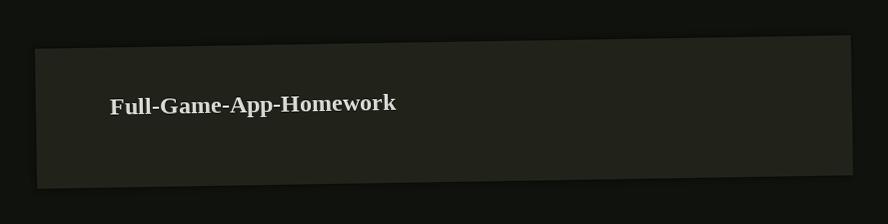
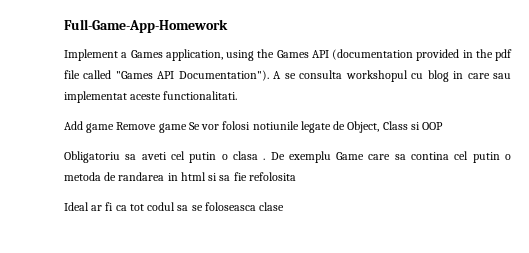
(398, 106) none -> [64,49,512,61] [64,70,511,82] [64,91,238,103] [64,121,444,133] [64,151,511,163] [64,172,296,181] [64,202,285,211] // Implement a Games application, using the Games API (documentation provided in the pdf file called "Games API Documentation"). A se consulta workshopul cu blog in care sau implementat aceste functionalitati. // Add game Remove game Se vor folosi notiunile legate de Object, Class si OOP // Obligatoriu sa aveti cel putin o clasa . De exemplu Game care sa contina cel putin o metoda de randarea in html si sa fie refolosita // Ideal ar fi ca tot codul sa se foloseasca clase

